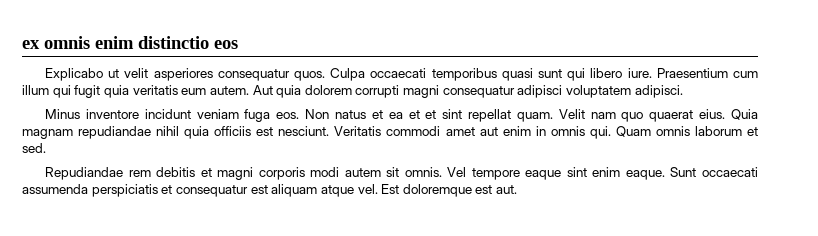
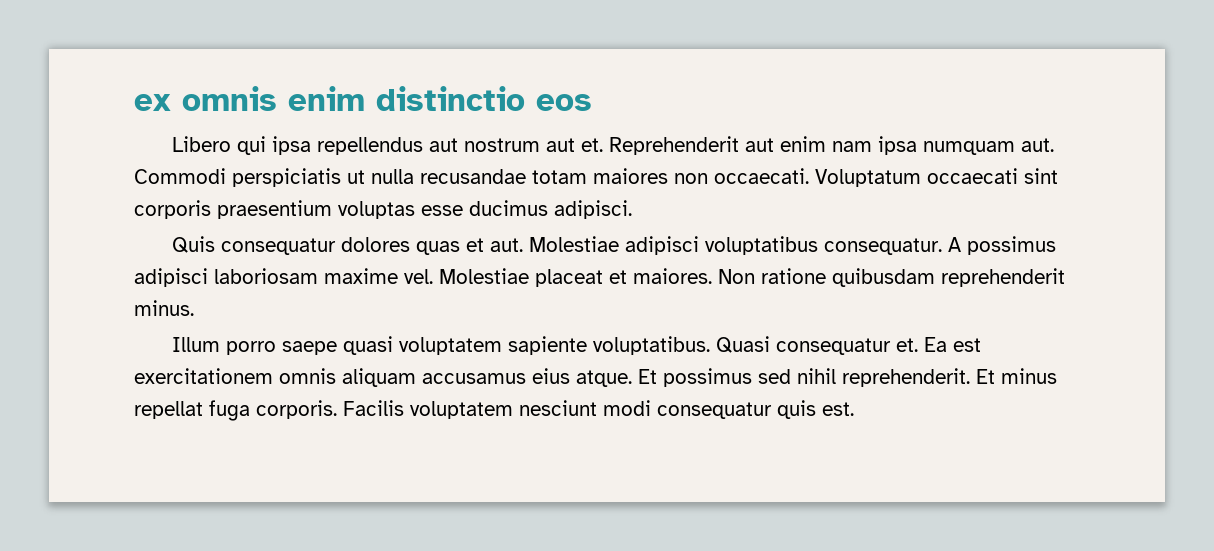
[45,68,759,81] [22,85,683,98] [45,109,758,122] [22,126,758,139] [22,143,46,153] [45,167,758,180] [22,184,518,197] Explicabo ut velit asperiores consequatur quos. Culpa occaecati temporibus quasi sunt qui libero iure. Praesentium cum illum qui fugit quia veritatis eum autem. Aut quia dolorem corrupti magni consequatur adipisci voluptatem adipisci. // Minus inventore incidunt veniam fuga eos. Non natus et ea et et sint repellat quam. Velit nam quo quaerat eius. Quia magnam repudiandae nihil quia officiis est nesciunt. Veritatis commodi amet aut enim in omnis qui. Quam omnis laborum et sed. // Repudiandae rem debitis et magni corporis modi autem sit omnis. Vel tempore eaque sint enim eaque. Sunt occaecati assumenda perspiciatis et consequatur est aliquam atque vel. Est doloremque est aut. -> [171,136,1054,155] [134,168,1058,187] [134,200,632,219] [171,236,1056,255] [134,268,1065,287] [134,300,194,316] [171,336,981,355] [134,368,1057,387] [134,400,854,421] Libero qui ipsa repellendus aut nostrum aut et. Reprehenderit aut enim nam ipsa numquam aut. Commodi perspiciatis ut nulla recusandae totam maiores non occaecati. Voluptatum occaecati sint corporis praesentium voluptas esse ducimus adipisci. // Quis consequatur dolores quas et aut. Molestiae adipisci voluptatibus consequatur. A possimus adipisci laboriosam maxime vel. Molestiae placeat et maiores. Non ratione quibusdam reprehenderit minus. // Illum porro saepe quasi voluptatem sapiente voluptatibus. Quasi consequatur et. Ea est exercitationem omnis aliquam accusamus eius atque. Et possimus sed nihil reprehenderit. Et minus repellat fuga corporis. Facilis voluptatem nesciunt modi consequatur quis est.

